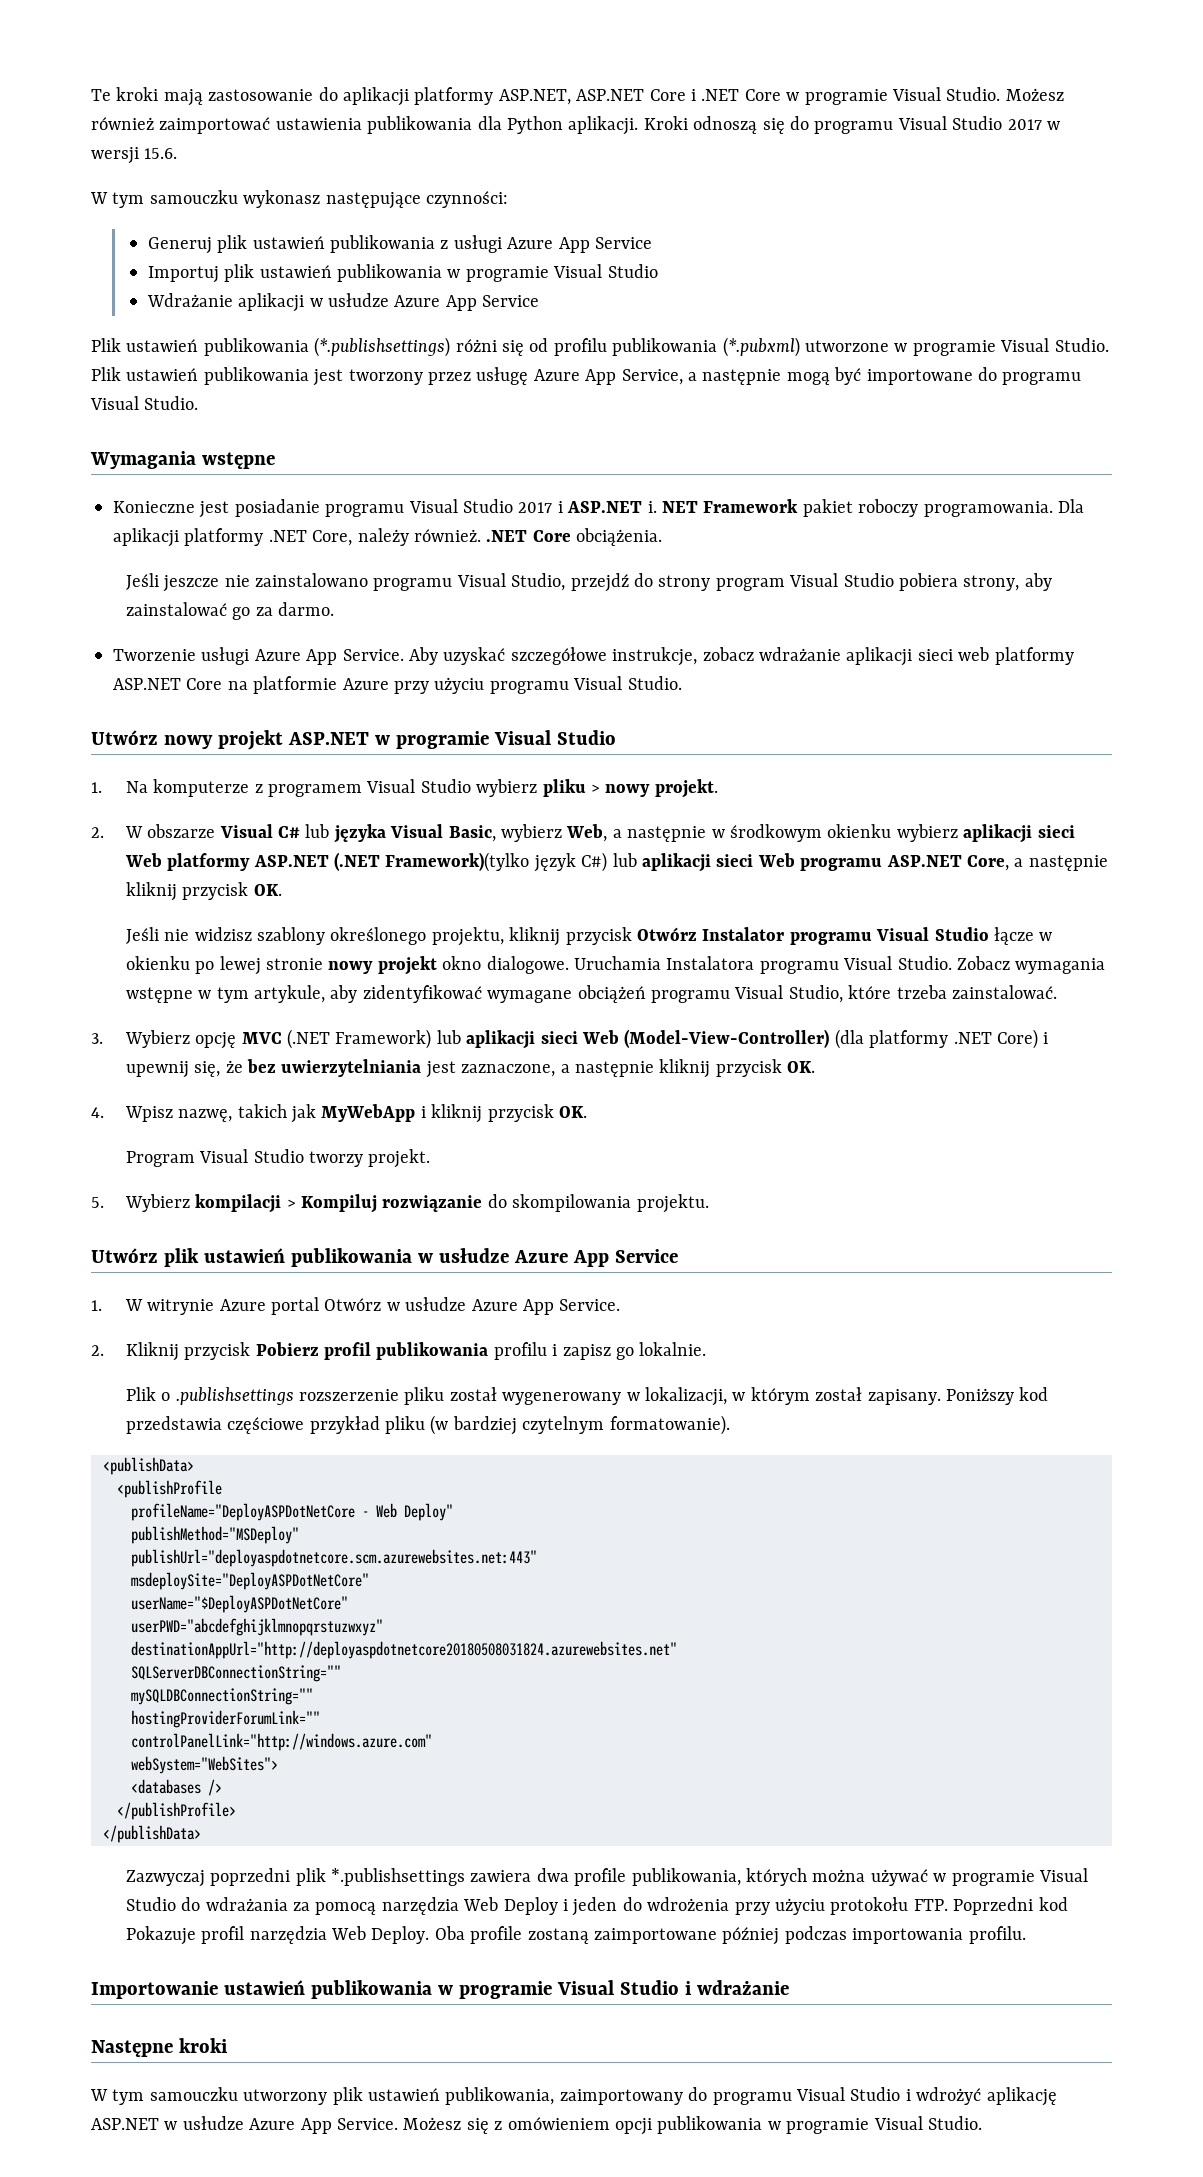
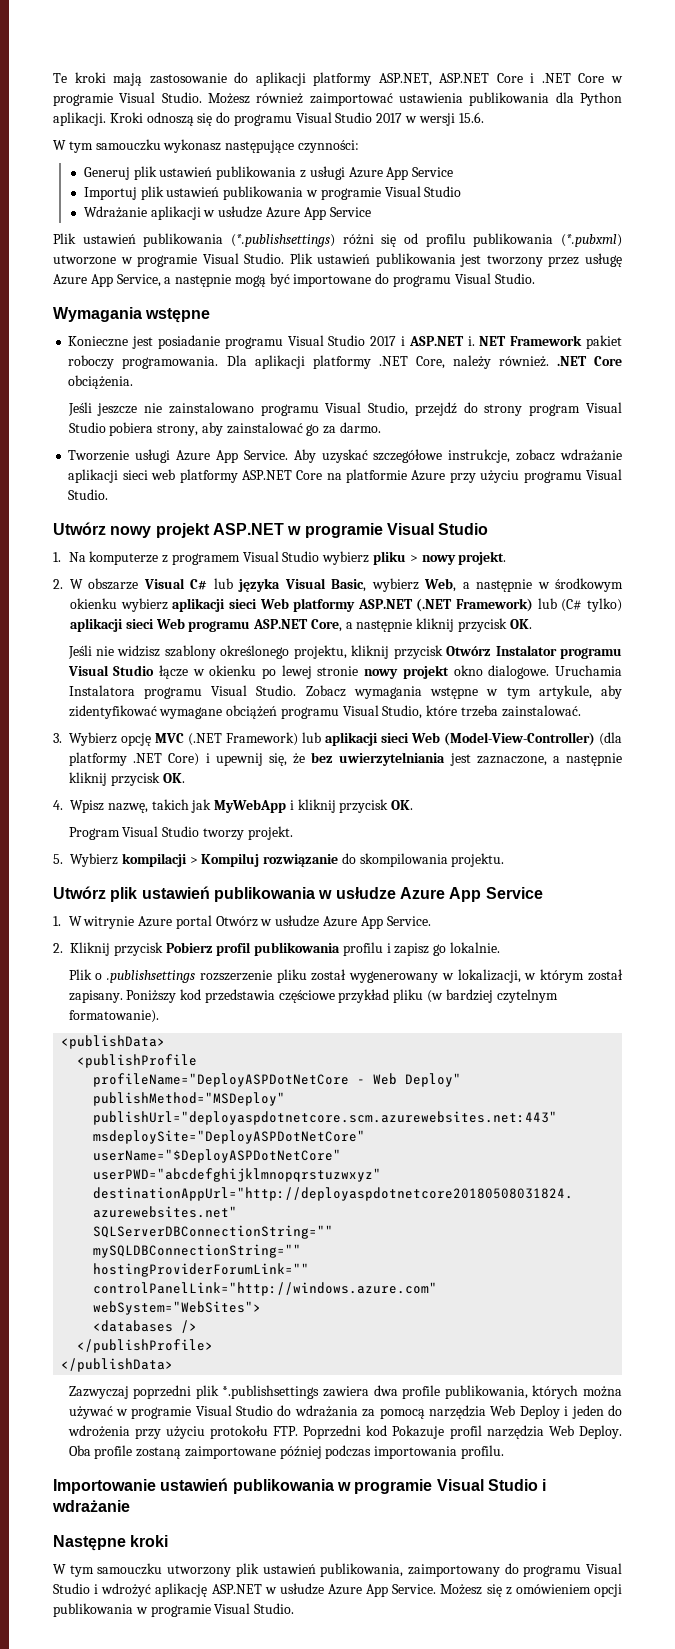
[385,852,637,872] Framework)(tylko język C#) lub -> [456,598,622,612] Framework) lub (C# tylko)

